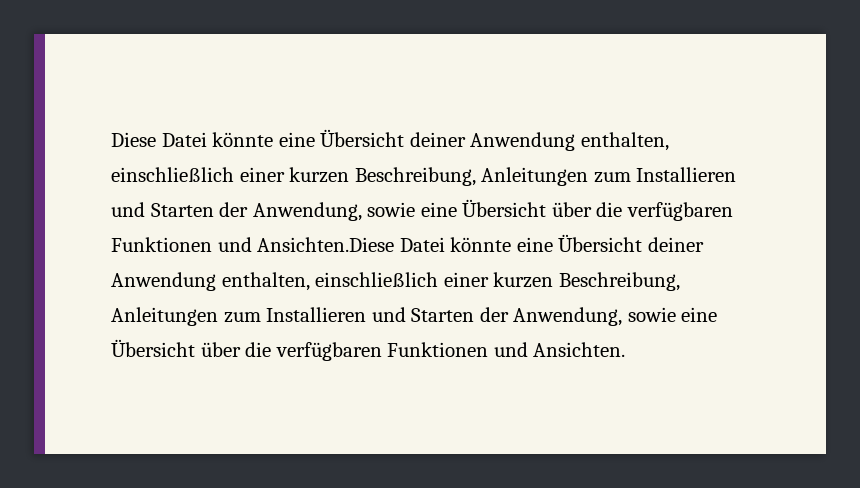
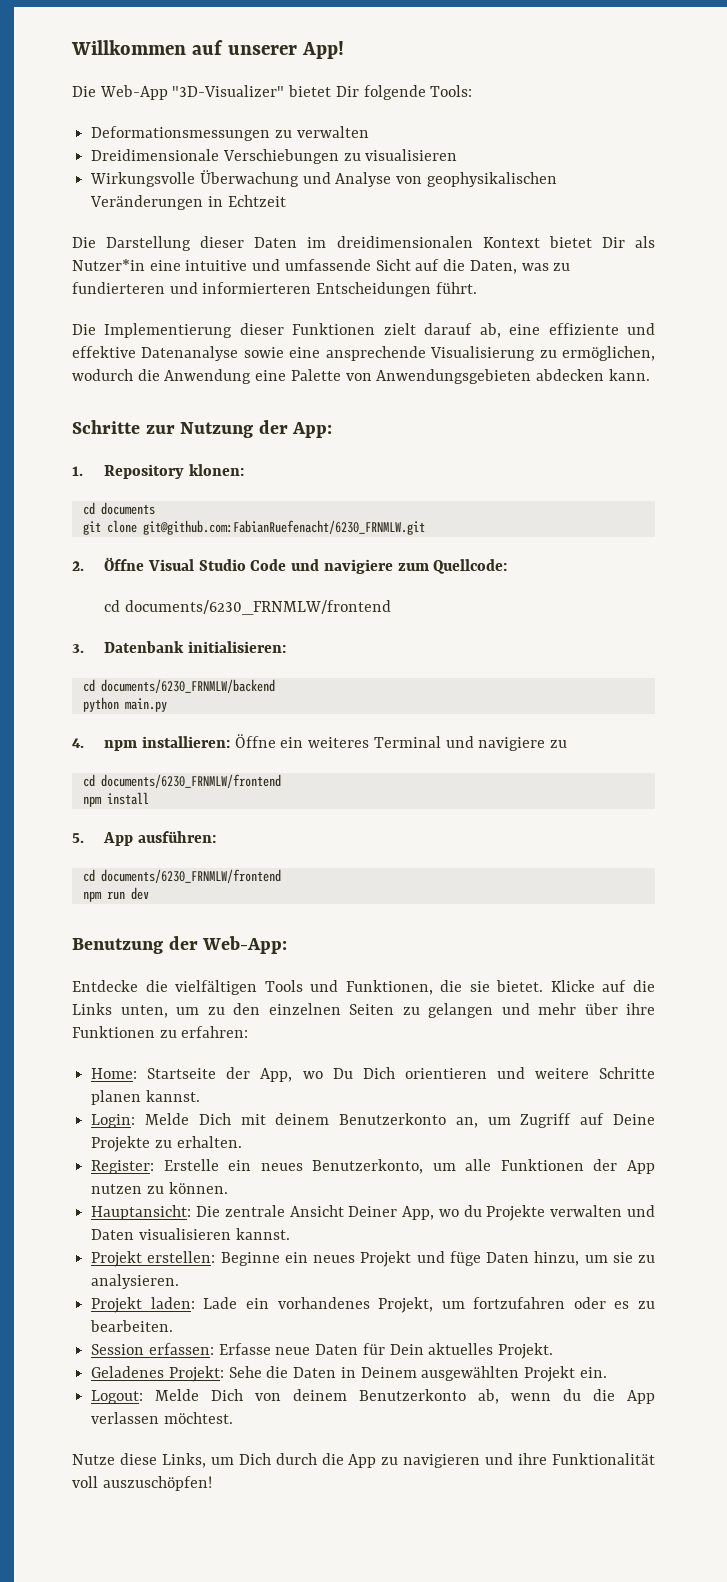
[111,129,669,151] [111,167,737,186] [111,199,733,221] [111,234,704,252] [111,272,680,291] [111,307,718,326] [111,339,626,361] Diese Datei könnte eine Übersicht deiner Anwendung enthalten, einschließlich einer kurzen Beschreibung, Anleitungen zum Installieren und Starten der Anwendung, sowie eine Übersicht über die verfügbaren Funktionen und Ansichten.Diese Datei könnte eine Übersicht deiner Anwendung enthalten, einschließlich einer kurzen Beschreibung, Anleitungen zum Installieren und Starten der Anwendung, sowie eine Übersicht über die verfügbaren Funktionen und Ansichten. -> [71,40,344,59] [72,85,473,100] [91,126,369,141] [91,149,458,164] [90,170,557,187] [90,195,286,210] [72,236,655,251] [72,259,571,274] [72,282,477,297] [72,323,656,338] [72,346,656,361] [72,369,650,384] [72,420,333,438] [72,464,244,479] [82,502,155,515] [82,520,425,535] [72,557,508,574] [104,600,391,615] [72,641,286,653] [82,679,275,693] [82,697,167,712] [72,734,567,751] [82,774,281,788] [82,792,149,807] [72,831,216,846] [82,869,281,883] [82,887,149,902] [72,936,288,954] [72,980,655,995] [72,1003,655,1018] [72,1026,249,1038] [91,1067,655,1082] [91,1090,200,1105] [91,1113,655,1128] [91,1136,242,1152] [91,1159,655,1174] [91,1182,228,1194] [91,1205,655,1221] [91,1228,290,1240] [91,1251,655,1267] [91,1274,180,1289] [91,1297,655,1313] [90,1320,174,1332] [91,1343,554,1359] [91,1366,607,1382] [91,1389,656,1404] [91,1412,233,1424] [72,1453,655,1468] [72,1476,212,1491] Willkommen auf unserer App! // Die Web-App "3D-Visualizer" bietet Dir folgende Tools: // Deformationsmessungen zu verwalten // Dreidimensionale Verschiebungen zu visualisieren // Wirkungsvolle Überwachung und Analyse von geophysikalischen Veränderungen in Echtzeit // Die Darstellung dieser Daten im dreidimensionalen Kontext bietet Dir als Nutzer*in eine intuitive und umfassende Sicht auf die Daten, was zu fundierteren und informierteren Entscheidungen führt. // Die Implementierung dieser Funktionen zielt darauf ab, eine effiziente und effektive Datenanalyse sowie eine ansprechende Visualisierung zu ermöglichen, wodurch die Anwendung eine Palette von Anwendungsgebieten abdecken kann. // Schritte zur Nutzung der App: // 1. Repository klonen: // cd documents // git clone git@github.com:FabianRuefenacht/6230_FRNMLW.git // 2. Öffne Visual Studio Code und navigiere zum Quellcode: // cd documents/6230_FRNMLW/frontend // 3. Datenbank initialisieren: // cd documents/6230_FRNMLW/backend // python main.py // 4. npm installieren: Öffne ein weiteres Terminal und navigiere zu // cd documents/6230_FRNMLW/frontend // npm install // 5. App ausführen: // cd documents/6230_FRNMLW/frontend // npm run dev // Benutzung der Web-App: // Entdecke die vielfältigen Tools und Funktionen, die sie bietet. Klicke auf die Links unten, um zu den einzelnen Seiten zu gelangen und mehr über ihre Funktionen zu erfahren: // Home: Startseite der App, wo Du Dich orientieren und weitere Schritte planen kannst. // Login: Melde Dich mit deinem Benutzerkonto an, um Zugriff auf Deine Projekte zu erhalten. // Register: Erstelle ein neues Benutzerkonto, um alle Funktionen der App nutzen zu können. // Hauptansicht: Die zentrale Ansicht Deiner App, wo du Projekte verwalten und Daten visualisieren kannst. // Projekt erstellen: Beginne ein neues Projekt und füge Daten hinzu, um sie zu analysieren. // Projekt laden: Lade ein vorhandenes Projekt, um fortzufahren oder es zu bearbeiten. // Session erfassen: Erfasse neue Daten für Dein aktuelles Projekt. // Geladenes Projekt: Sehe die Daten in Deinem ausgewählten Projekt ein. // Logout: Melde Dich von deinem Benutzerkonto ab, wenn du die App verlassen möchtest. // Nutze diese Links, um Dich durch die App zu navigieren und ihre Funktionalität voll auszuschöpfen!

